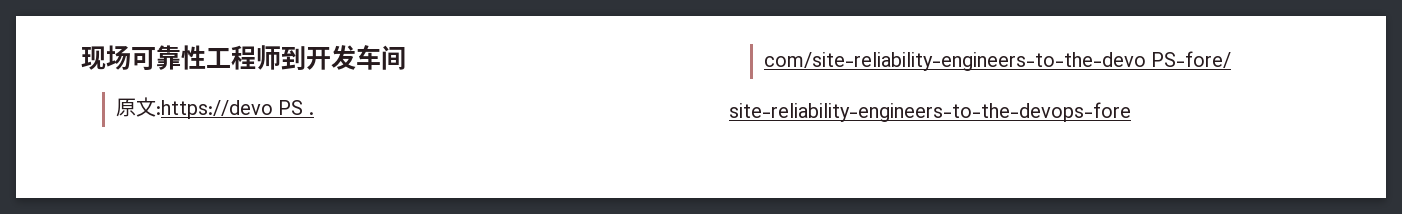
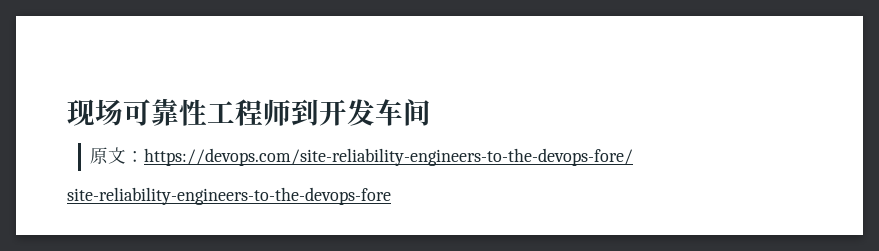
[155,100,314,119] [763,51,1232,71] :https://devo PS . com/site-reliability-engineers-to-the-devo PS-fore/ -> [126,148,634,166] ：https://devops.com/site-reliability-engineers-to-the-devops-fore/

